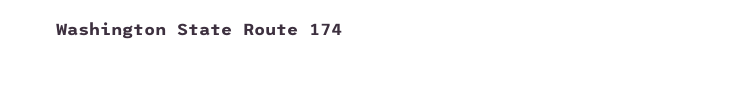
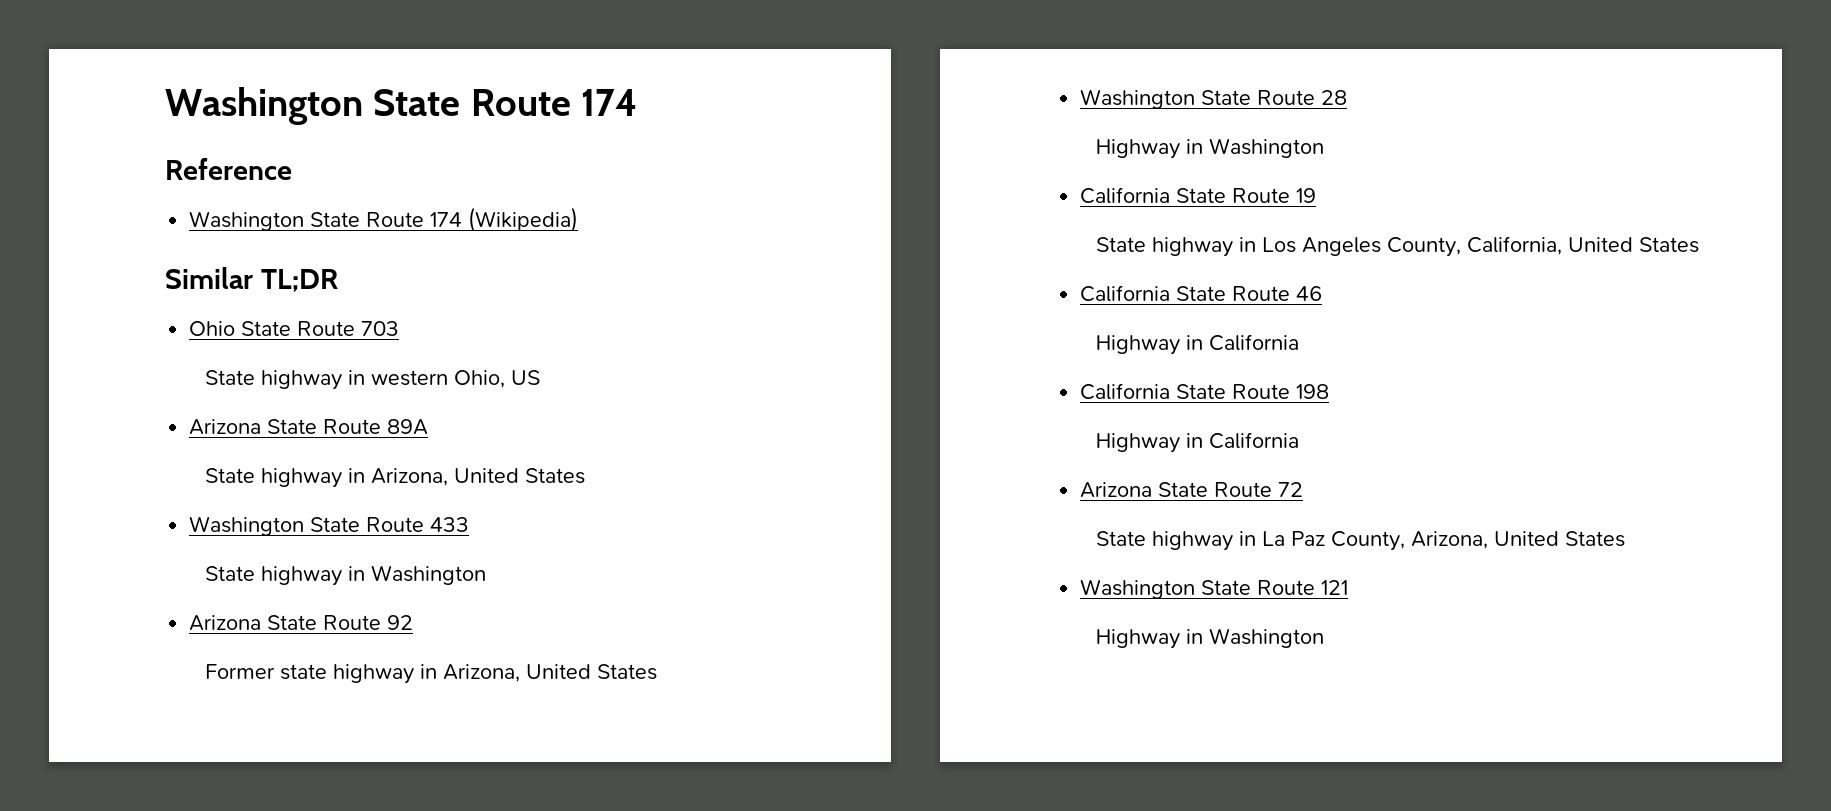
[56,22,342,39] Washington State Route 174 -> [165,87,638,125] [165,158,292,180] [189,207,579,232] [165,267,338,292] [189,321,400,336] [205,370,541,390] [189,419,429,435] [205,468,586,488] [189,516,470,536] [205,565,487,586] [189,615,414,631] [205,664,658,684] [1080,89,1348,109] [1096,138,1325,159] [1080,187,1317,204] [1096,236,1700,257] [1080,285,1323,302] [1096,334,1300,355] [1080,383,1330,400] [1096,432,1300,453] [1080,482,1304,498] [1096,531,1626,551] [1080,579,1349,599] [1096,628,1325,649] Washington State Route 174 // Reference // Washington State Route 174 (Wikipedia) // Similar TL;DR // Ohio State Route 703 // State highway in western Ohio, US // Arizona State Route 89A // State highway in Arizona, United States // Washington State Route 433 // State highway in Washington // Arizona State Route 92 // Former state highway in Arizona, United States // Washington State Route 28 // Highway in Washington // California State Route 19 // State highway in Los Angeles County, California, United States // California State Route 46 // Highway in California // California State Route 198 // Highway in California // Arizona State Route 72 // State highway in La Paz County, Arizona, United States // Washington State Route 121 // Highway in Washington

